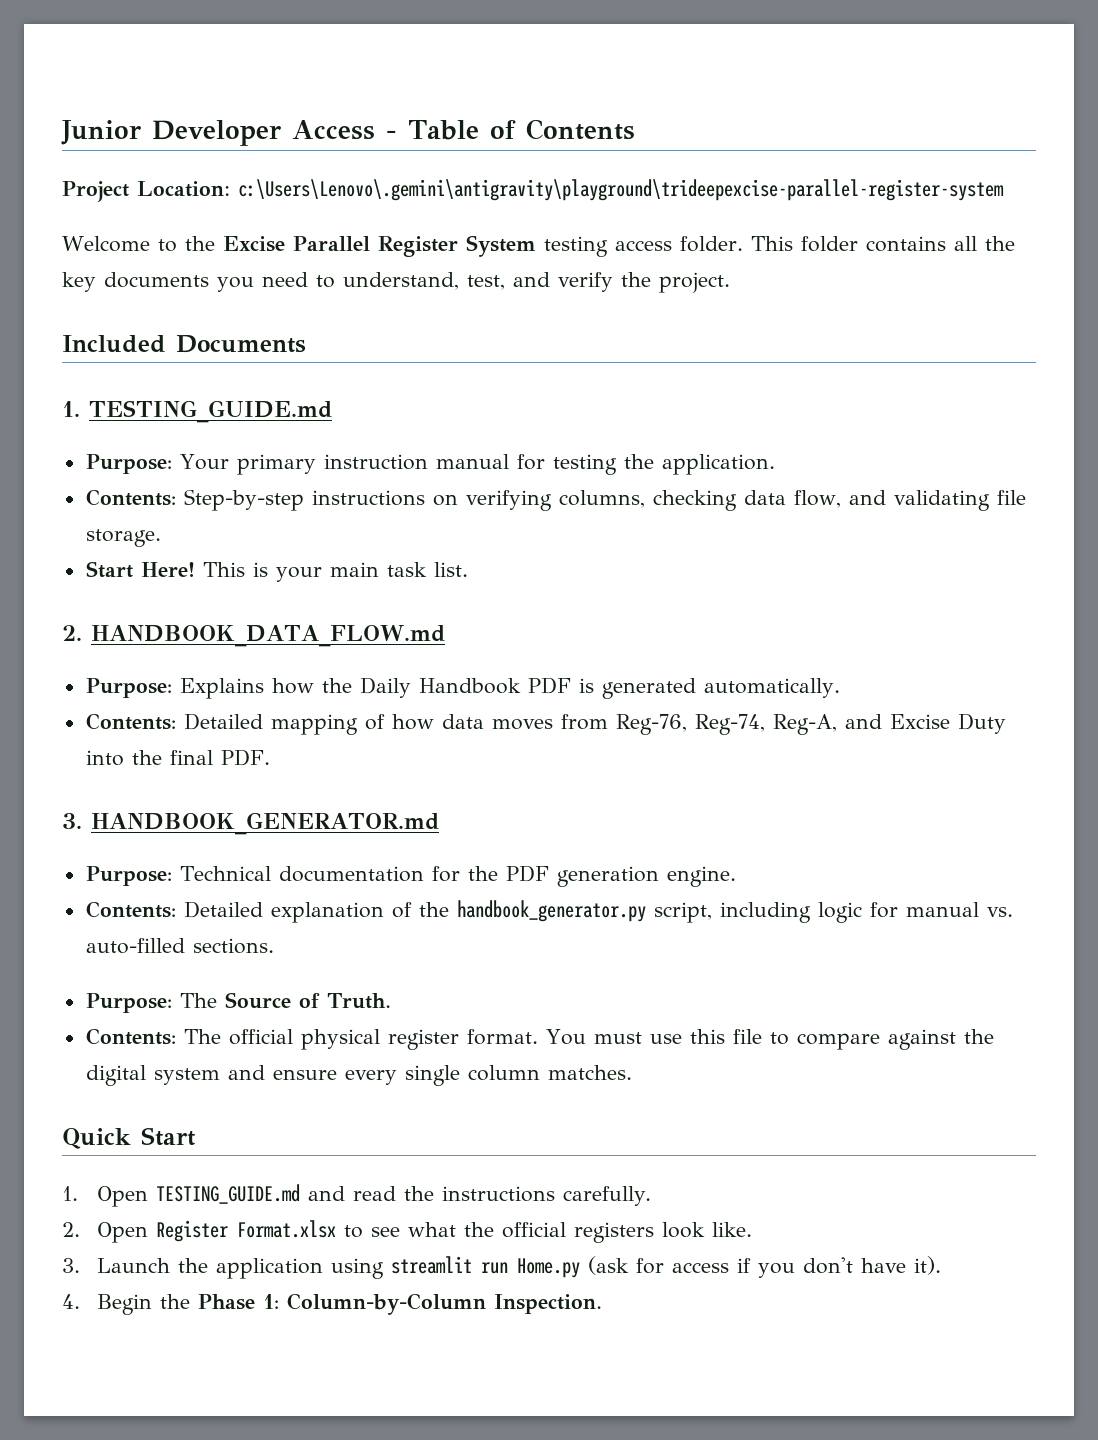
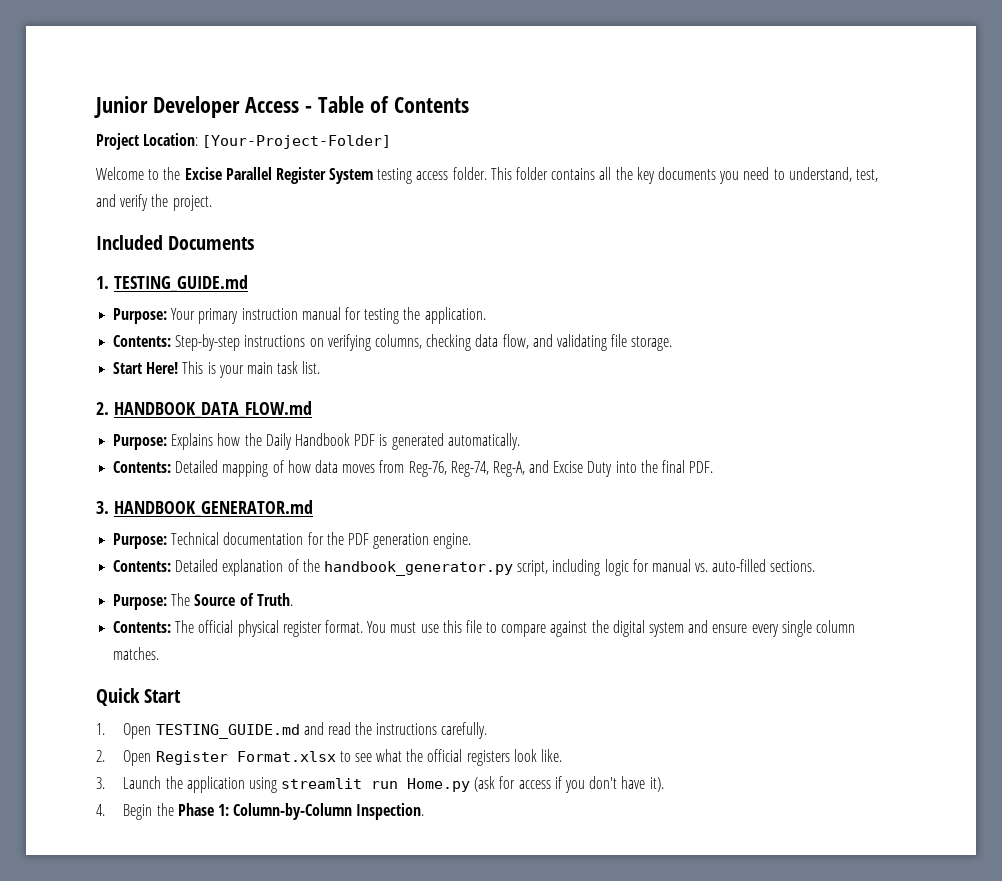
[238,179,1004,201] c:\Users\Lenovo\.gemini\antigravity\playground\trideepexcise-parallel-register-system -> [202,135,392,149] [Your-Project-Folder]

